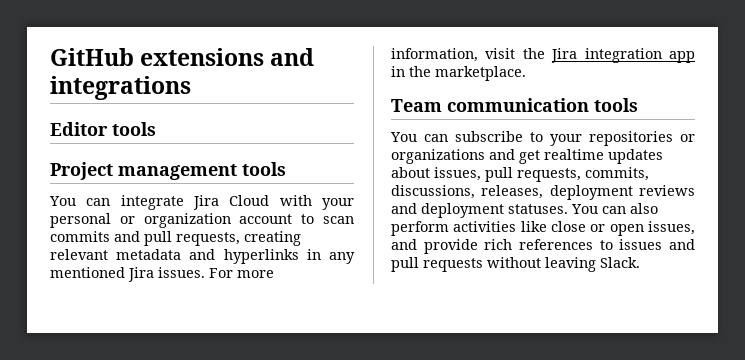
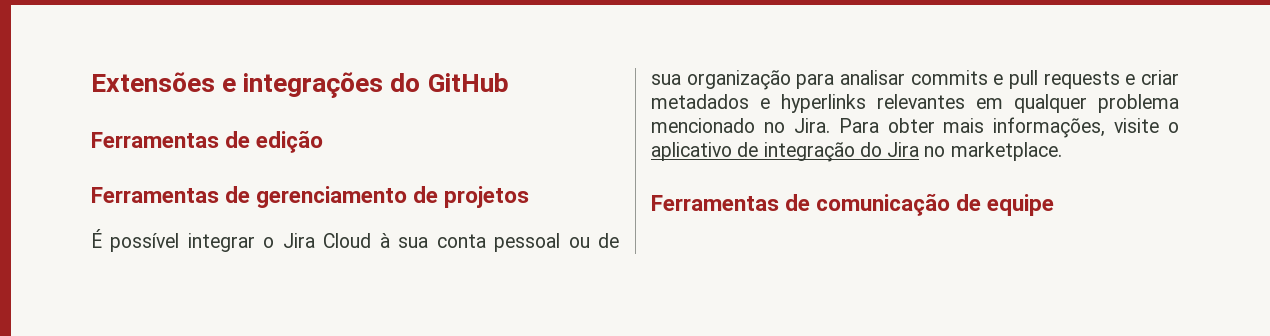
[50,48,315,66] [50,76,191,100] [50,122,156,136] [50,162,286,180] [49,195,354,210] [50,213,355,228] [50,231,301,246] [50,249,355,264] [50,267,274,282] [391,48,695,63] [391,66,526,81] [391,98,638,112] [390,131,695,146] [391,149,663,164] [391,167,649,182] [391,185,695,200] [391,203,658,218] [391,221,695,236] [391,239,695,254] [391,257,640,272] GitHub extensions and integrations // Editor tools // Project management tools // You can integrate Jira Cloud with your personal or organization account to scan commits and pull requests, creating relevant metadata and hyperlinks in any mentioned Jira issues. For more information, visit the Jira integration app in the marketplace. // Team communication tools // You can subscribe to your repositories or organizations and get realtime updates about issues, pull requests, commits, discussions, releases, deployment reviews and deployment statuses. You can also perform activities like close or open issues, and provide rich references to issues and pull requests without leaving Slack. -> [91,72,509,98] [91,130,324,153] [91,186,530,208] [91,229,619,252] [651,70,1179,90] [651,94,1179,113] [651,117,1179,138] [651,142,1062,162] [651,193,1055,216] Extensões e integrações do GitHub // Ferramentas de edição // Ferramentas de gerenciamento de projetos // É possível integrar o Jira Cloud à sua conta pessoal ou de sua organização para analisar commits e pull requests e criar metadados e hyperlinks relevantes em qualquer problema mencionado no Jira. Para obter mais informações, visite o aplicativo de integração do Jira no marketplace. // Ferramentas de comunicação de equipe

